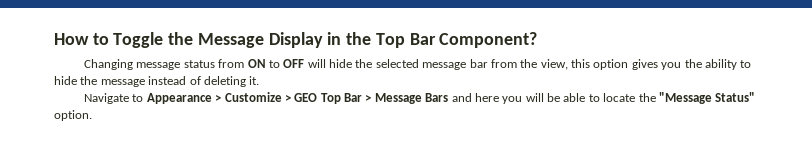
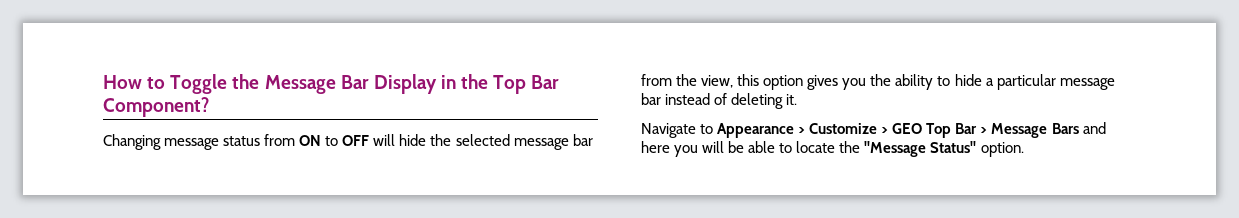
(264, 40) none -> [340,75,369,89] Bar
[80,76,145,87] the message -> [985,74,1115,90] [641,93,661,105] a particular message bar

